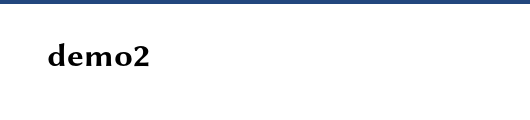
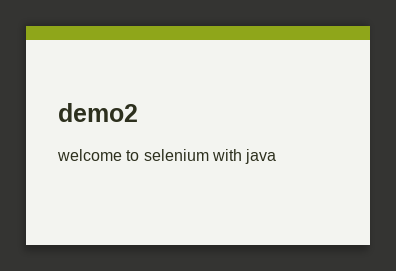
(150, 55) none -> [57,149,277,164] // welcome to selenium with java

